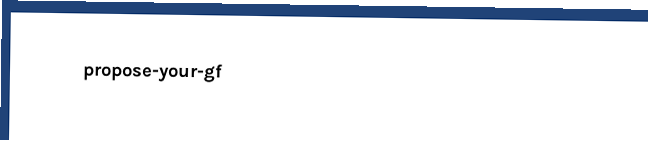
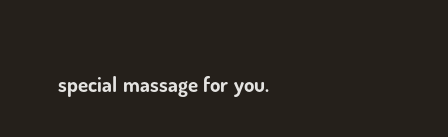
[82,62,223,83] propose-your-gf -> [58,76,270,97] special massage for you.

